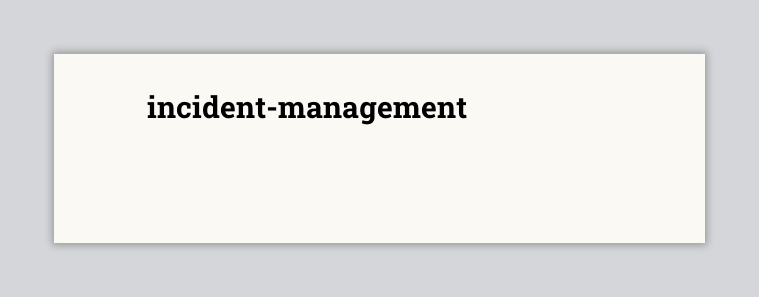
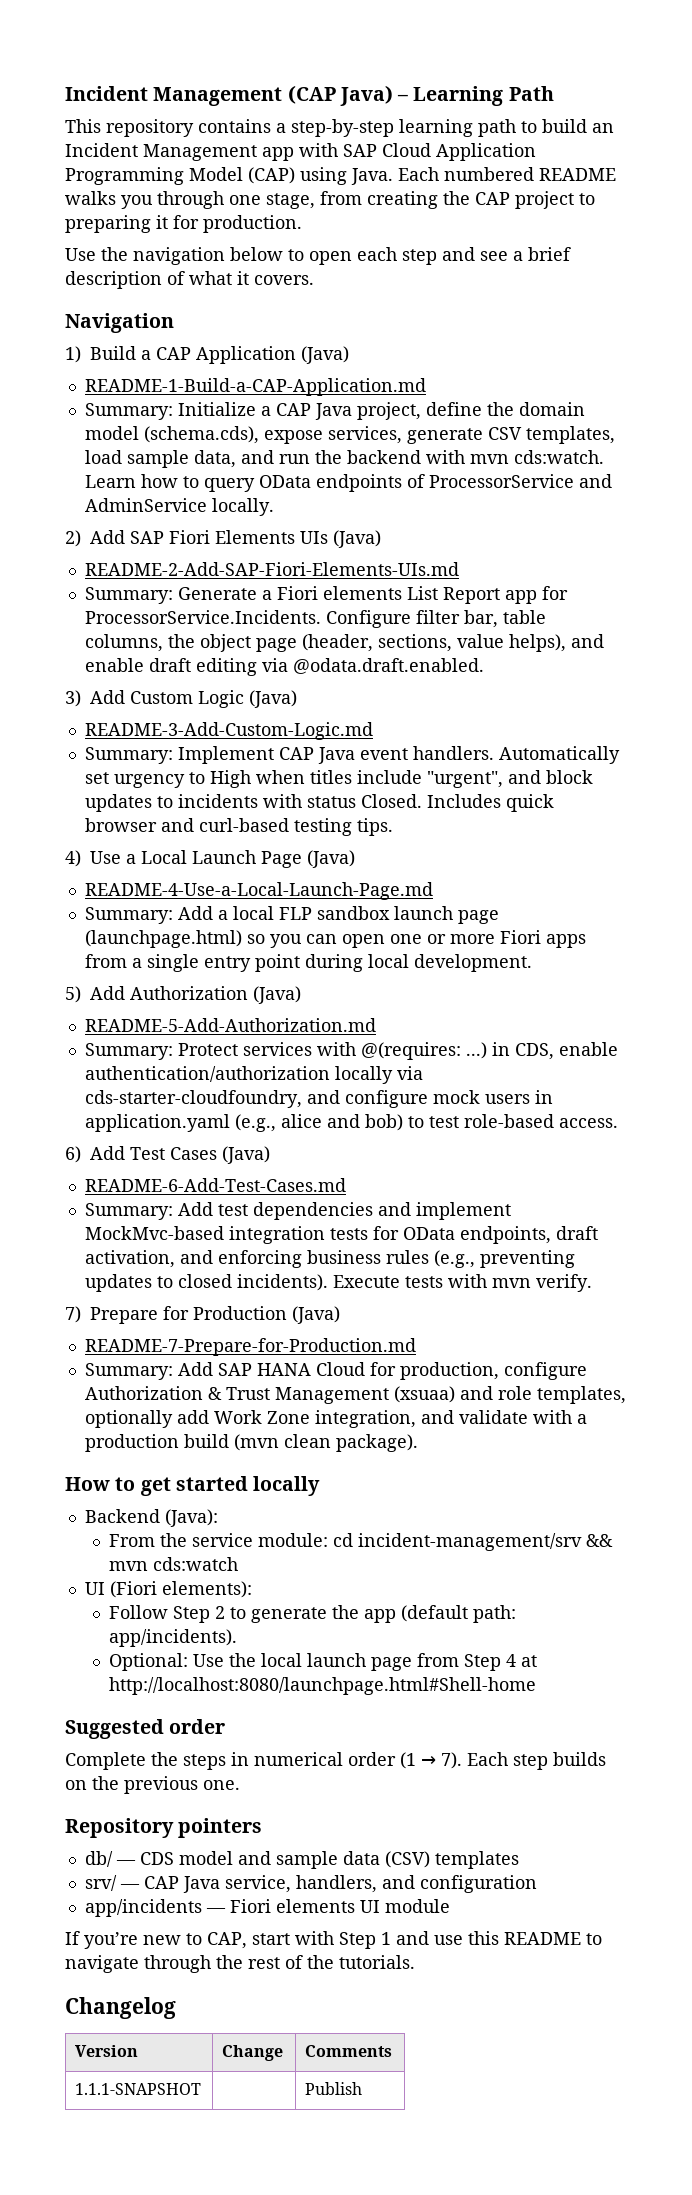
[147,95,467,125] incident-management -> [65,85,554,106] [65,119,614,137] [65,143,536,161] [65,167,616,185] [65,191,595,209] [65,215,302,233] [65,247,571,265] [65,271,314,289] [65,313,174,333] [65,346,349,364] [84,378,426,396] [84,402,585,420] [84,426,615,444] [84,450,604,468] [84,474,612,492] [84,498,274,516] [65,530,381,548] [84,562,459,576] [84,586,568,604] [84,610,546,628] [84,634,604,652] [84,658,484,676] [65,690,297,708] [84,722,373,740] [84,746,620,764] [84,770,593,788] [84,794,554,812] [84,818,393,836] [65,850,355,868] [84,882,433,900] [84,906,499,924] [84,930,586,948] [84,954,532,972] [65,986,301,1004] [84,1018,376,1032] [84,1042,618,1060] [84,1066,423,1084] [84,1090,553,1108] [84,1114,618,1132] [65,1146,270,1164] [84,1178,346,1192] [84,1202,511,1220] [84,1226,598,1244] [84,1250,575,1268] [84,1274,592,1292] [65,1306,340,1324] [84,1338,416,1356] [84,1362,587,1380] [84,1386,626,1404] [84,1410,587,1428] [84,1434,418,1452] [65,1476,321,1496] [84,1509,218,1527] [108,1533,613,1551] [108,1557,238,1571] [84,1581,252,1598] [108,1605,516,1623] [108,1629,237,1647] [108,1653,537,1671] [108,1677,536,1695] [65,1719,226,1739] [65,1752,606,1770] [65,1776,240,1794] [65,1818,263,1838] [84,1851,519,1869] [84,1875,537,1893] [84,1899,450,1917] [65,1931,602,1949] [65,1955,415,1973] [65,1997,176,2019] [75,2045,139,2057] [222,2045,284,2061] [305,2045,393,2057] [75,2083,202,2095] [305,2082,363,2095] Incident Management (CAP Java) – Learning Path // This repository contains a step-by-step learning path to build an Incident Management app with SAP Cloud Application Programming Model (CAP) using Java. Each numbered README walks you through one stage, from creating the CAP project to preparing it for production. // Use the navigation below to open each step and see a brief description of what it covers. // Navigation // 1) Build a CAP Application (Java) // README-1-Build-a-CAP-Application.md // Summary: Initialize a CAP Java project, define the domain model (schema.cds), expose services, generate CSV templates, load sample data, and run the backend with mvn cds:watch. Learn how to query OData endpoints of ProcessorService and AdminService locally. // 2) Add SAP Fiori Elements UIs (Java) // README-2-Add-SAP-Fiori-Elements-UIs.md // Summary: Generate a Fiori elements List Report app for ProcessorService.Incidents. Configure filter bar, table columns, the object page (header, sections, value helps), and enable draft editing via @odata.draft.enabled. // 3) Add Custom Logic (Java) // README-3-Add-Custom-Logic.md // Summary: Implement CAP Java event handlers. Automatically set urgency to High when titles include "urgent", and block updates to incidents with status Closed. Includes quick browser and curl-based testing tips. // 4) Use a Local Launch Page (Java) // README-4-Use-a-Local-Launch-Page.md // Summary: Add a local FLP sandbox launch page (launchpage.html) so you can open one or more Fiori apps from a single entry point during local development. // 5) Add Authorization (Java) // README-5-Add-Authorization.md // Summary: Protect services with @(requires: ...) in CDS, enable authentication/authorization locally via cds-starter-cloudfoundry, and configure mock users in application.yaml (e.g., alice and bob) to test role-based access. // 6) Add Test Cases (Java) // README-6-Add-Test-Cases.md // Summary: Add test dependencies and implement MockMvc-based integration tests for OData endpoints, draft activation, and enforcing business rules (e.g., preventing updates to closed incidents). Execute tests with mvn verify. // 7) Prepare for Production (Java) // README-7-Prepare-for-Production.md // Summary: Add SAP HANA Cloud for production, configure Authorization & Trust Management (xsuaa) and role templates, optionally add Work Zone integration, and validate with a production build (mvn clean package). // How to get started locally // Backend (Java): // From the service module: cd incident-management/srv && mvn cds:watch // UI (Fiori elements): // Follow Step 2 to generate the app (default path: app/incidents). // Optional: Use the local launch page from Step 4 at http://localhost:8080/launchpage.html#Shell-home // Suggested order // Complete the steps in numerical order (1 → 7). Each step builds on the previous one. // Repository pointers // db/ — CDS model and sample data (CSV) templates // srv/ — CAP Java service, handlers, and configuration // app/incidents — Fiori elements UI module // If you’re new to CAP, start with Step 1 and use this README to navigate through the rest of the tutorials. // Changelog // Version | Change | Comments // 1.1.1-SNAPSHOT | | Publish

